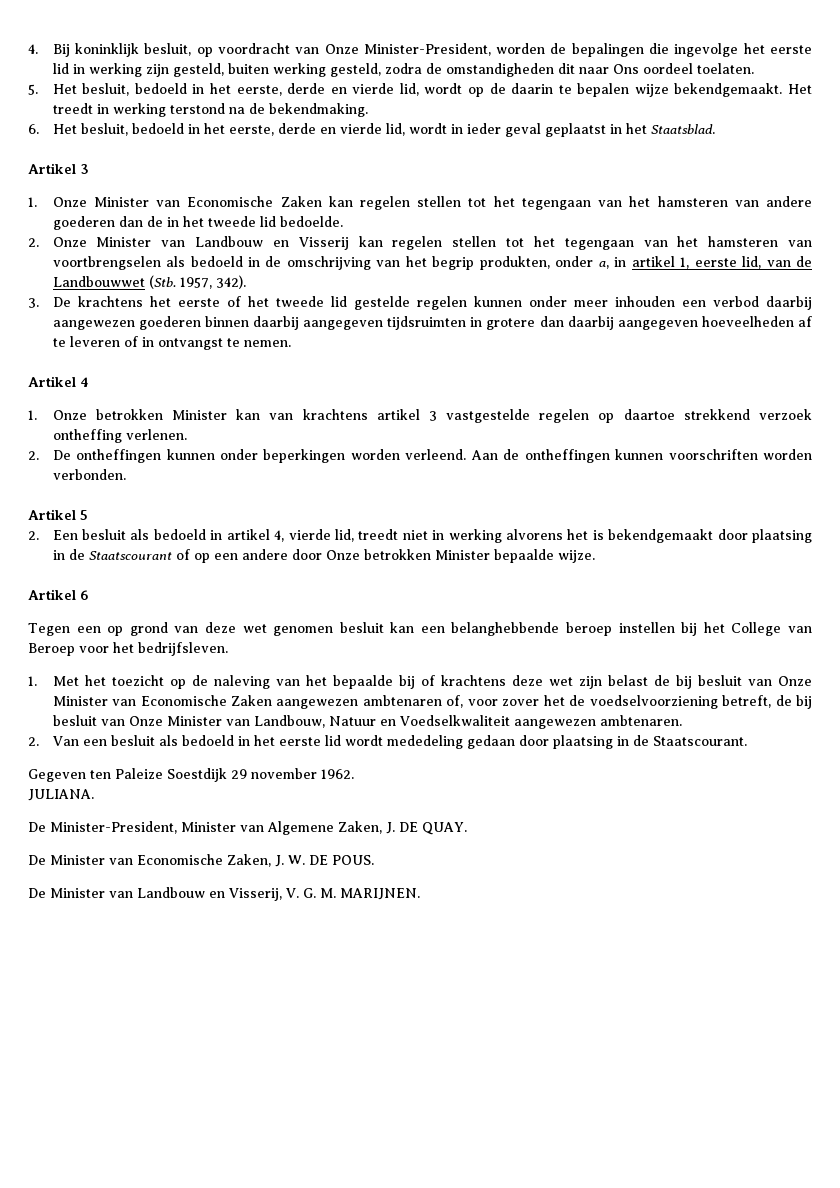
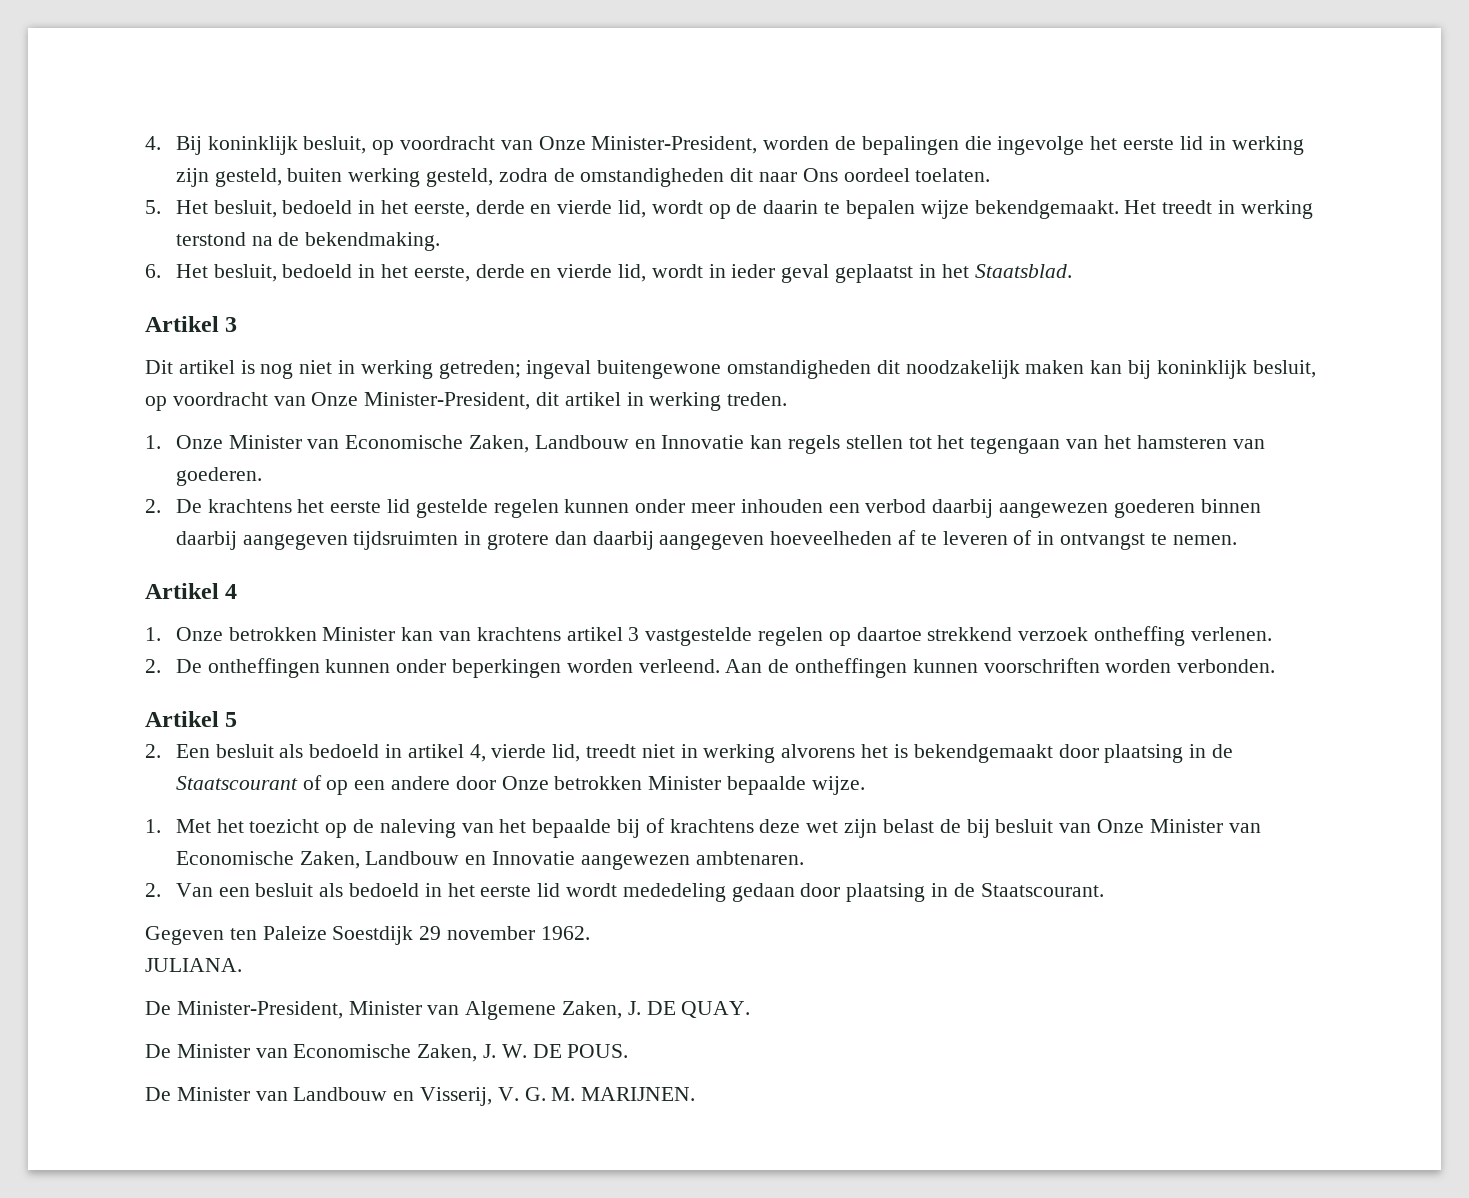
(89, 169) none -> [145,360,1316,379] [145,392,788,411] // Dit artikel is nog niet in werking getreden; ingeval buitengewone omstandigheden dit noodzakelijk maken kan bij koninklijk besluit, op voordracht van Onze Minister-President, dit artikel in werking treden.
[280,196,813,210] [52,216,343,230] [28,236,812,250] [52,256,812,270] [52,275,246,289] [28,298,39,308] Zaken kan regelen stellen tot het tegengaan van het hamsteren van andere goederen dan de in het tweede lid bedoelde. // 2. Onze Minister van Landbouw en Visserij kan regelen stellen tot het tegengaan van het hamsteren van voortbrengselen als bedoeld in de omschrijving van het begrip produkten, onder a, in artikel 1, eerste lid, van de Landbouwwet (Stb. 1957, 342). // 3. -> [469,435,1265,454] [175,467,262,486] [145,499,161,513] Zaken, Landbouw en Innovatie kan regels stellen tot het tegengaan van het hamsteren van goederen. // 2.
[226,296,324,307] of het tweede -> (382, 507) none
[28,589,89,600] [28,622,813,636] [28,642,228,656] // Artikel 6 // Tegen een op grond van deze wet genomen besluit kan een belanghebbende beroep instellen bij het College van Beroep voor het bedrijfsleven. -> (865, 785) none
[230,695,812,709] [52,715,510,728] Zaken aangewezen ambtenaren of, voor zover het de voedselvoorziening betreft, de bij besluit van Onze Minister van Landbouw, Natuur en Voedselkwaliteit -> [299,851,576,869] Zaken, Landbouw en Innovatie

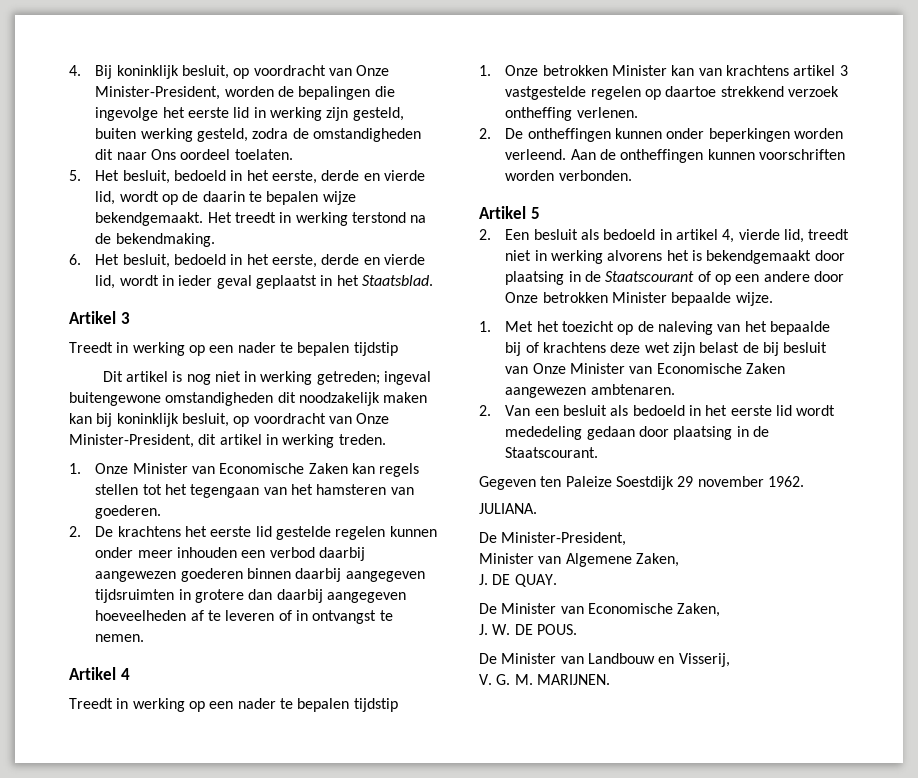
(238, 324) none -> [69,342,398,356] // Treedt in werking op een nader te bepalen tijdstip
[469,435,745,453] Zaken, Landbouw en Innovatie -> [308,463,348,474] Zaken
(238, 591) none -> [69,698,398,712] // Treedt in werking op een nader te bepalen tijdstip
[299,851,576,869] Zaken, Landbouw en Innovatie -> [745,363,785,374] Zaken
(343, 1010) none -> (627, 539) //
(623, 1010) none -> (679, 560) //
(478, 1053) none -> (721, 610) //
(493, 1096) none -> (730, 660) //

